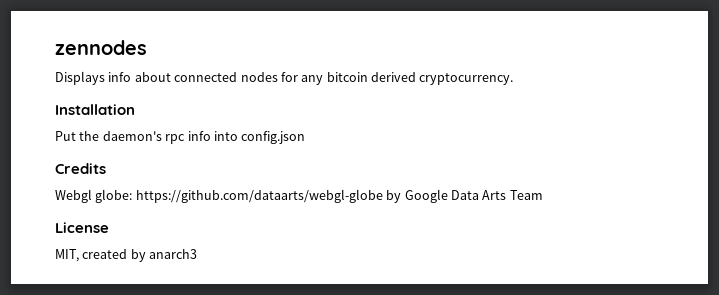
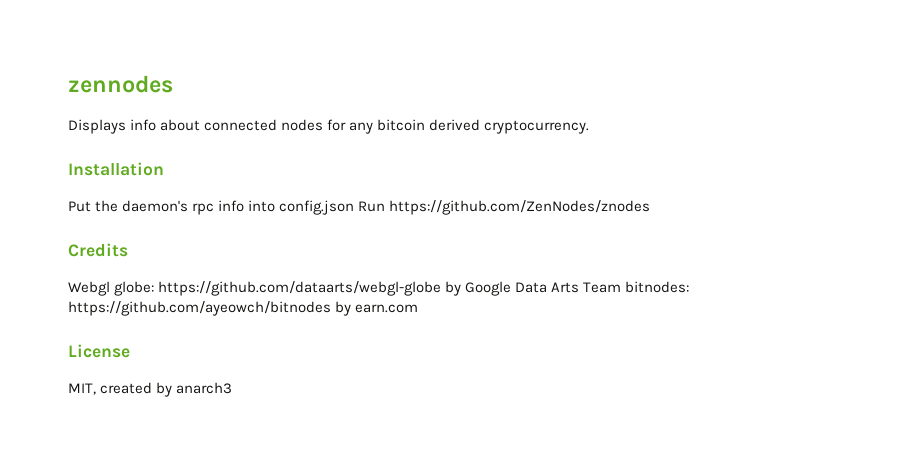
(306, 137) none -> [358,200,651,215] Run https://github.com/ZenNodes/znodes
(543, 195) none -> [625,281,690,293] [68,301,419,316] bitnodes: https://github.com/ayeowch/bitnodes by earn.com

